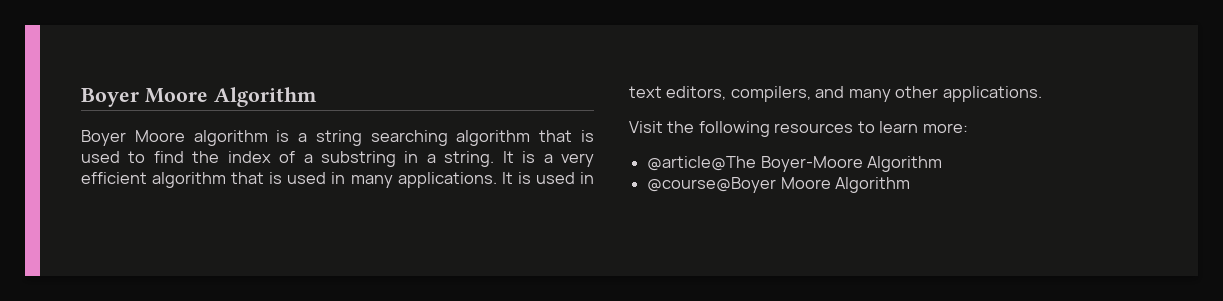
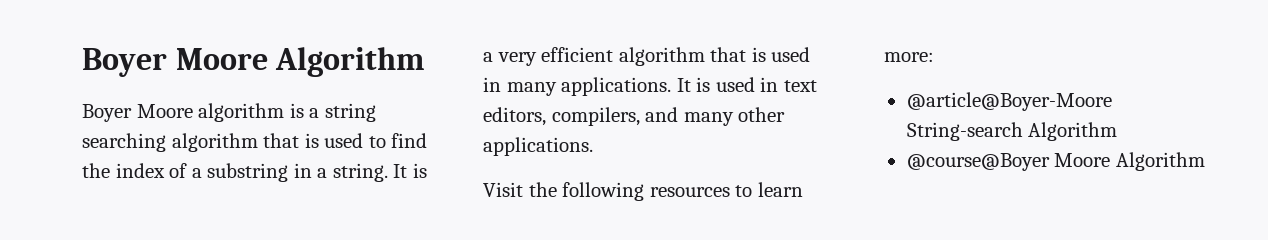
[647,156,863,172] @article@The Boyer-Moore -> [906,92,1112,111] [906,122,1023,141] @article@Boyer-Moore String-search

